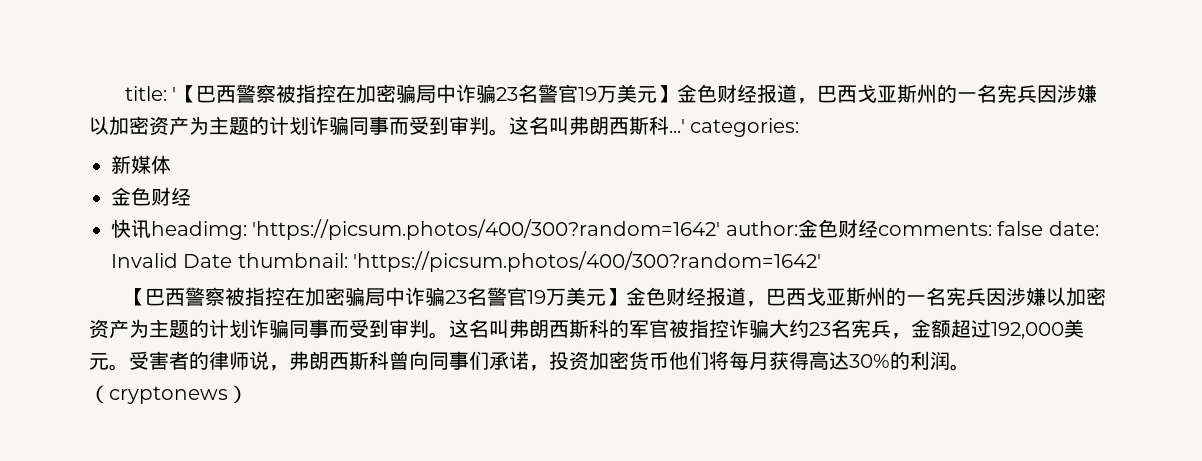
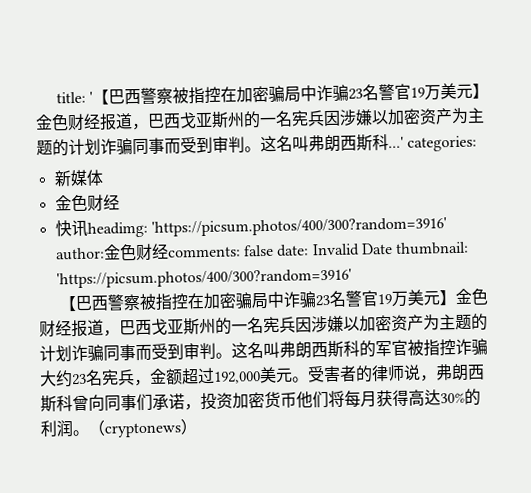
[252,219,721,240] 'https://picsum.photos/400/300?random=1642' -> [150,217,447,237] 'https://picsum.photos/400/300?random=3916'
[353,251,822,272] 'https://picsum.photos/400/300?random=1642' -> [55,268,352,289] 'https://picsum.photos/400/300?random=3916'

